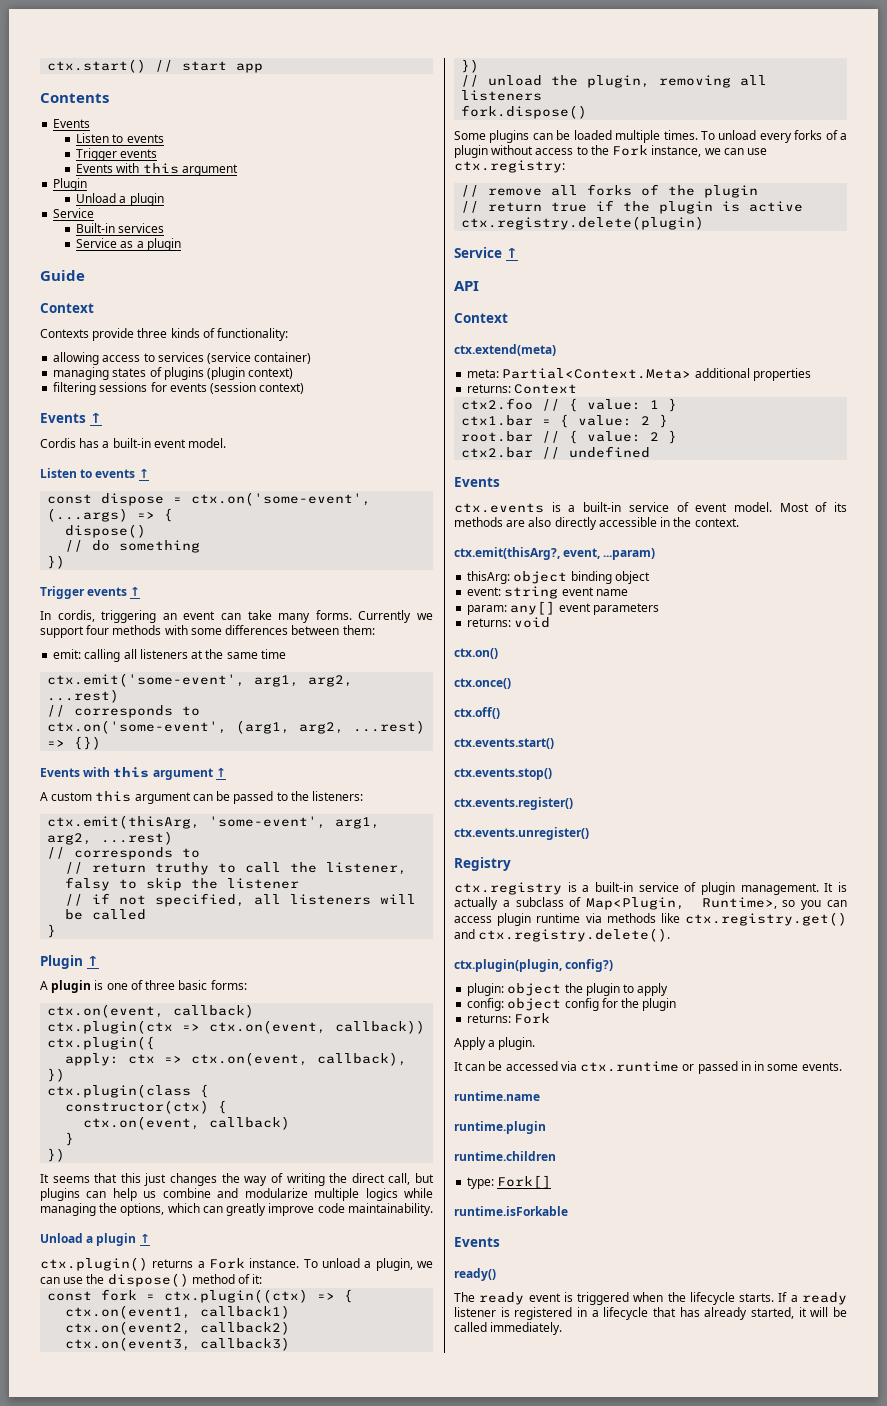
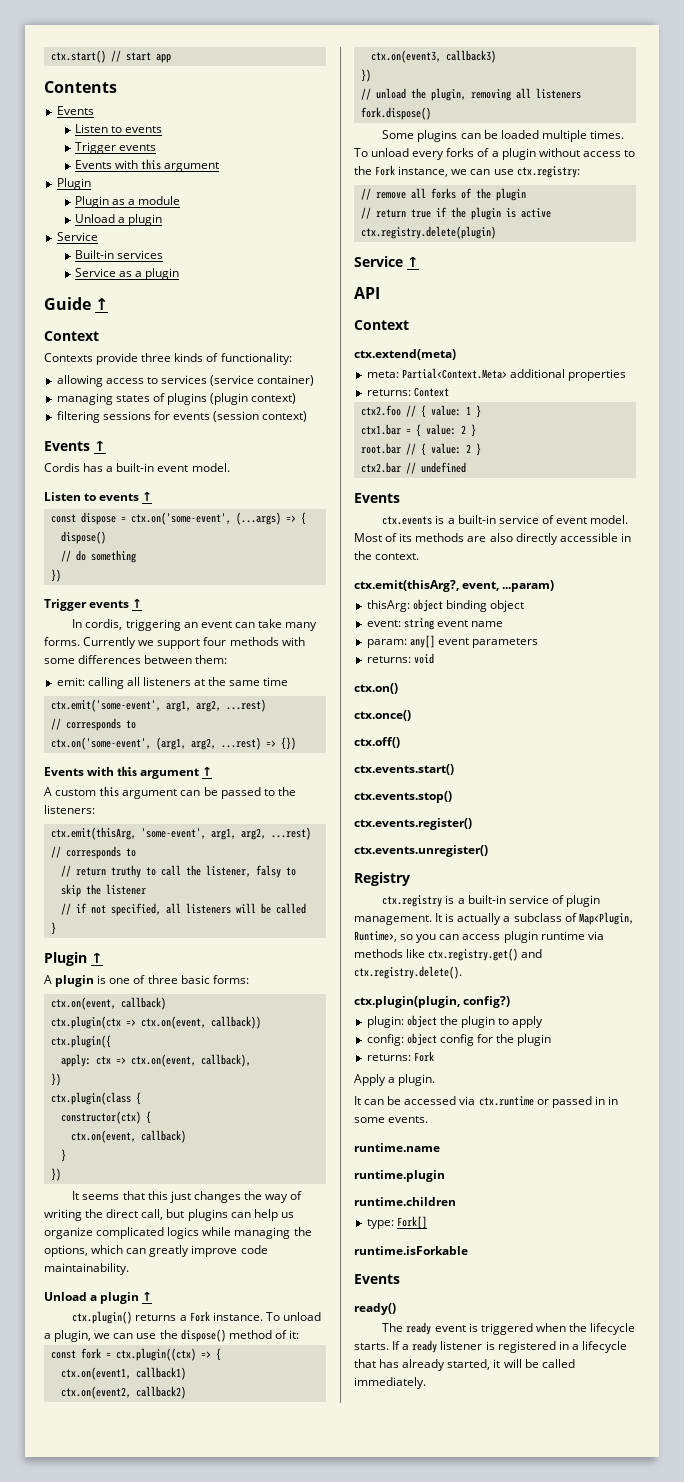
(88, 184) none -> [74,196,181,208] // Plugin as a module
(85, 275) none -> [95,298,109,310] ↑
[162,1188,360,1201] combine and modularize multiple -> [44,1227,165,1239] organize complicated

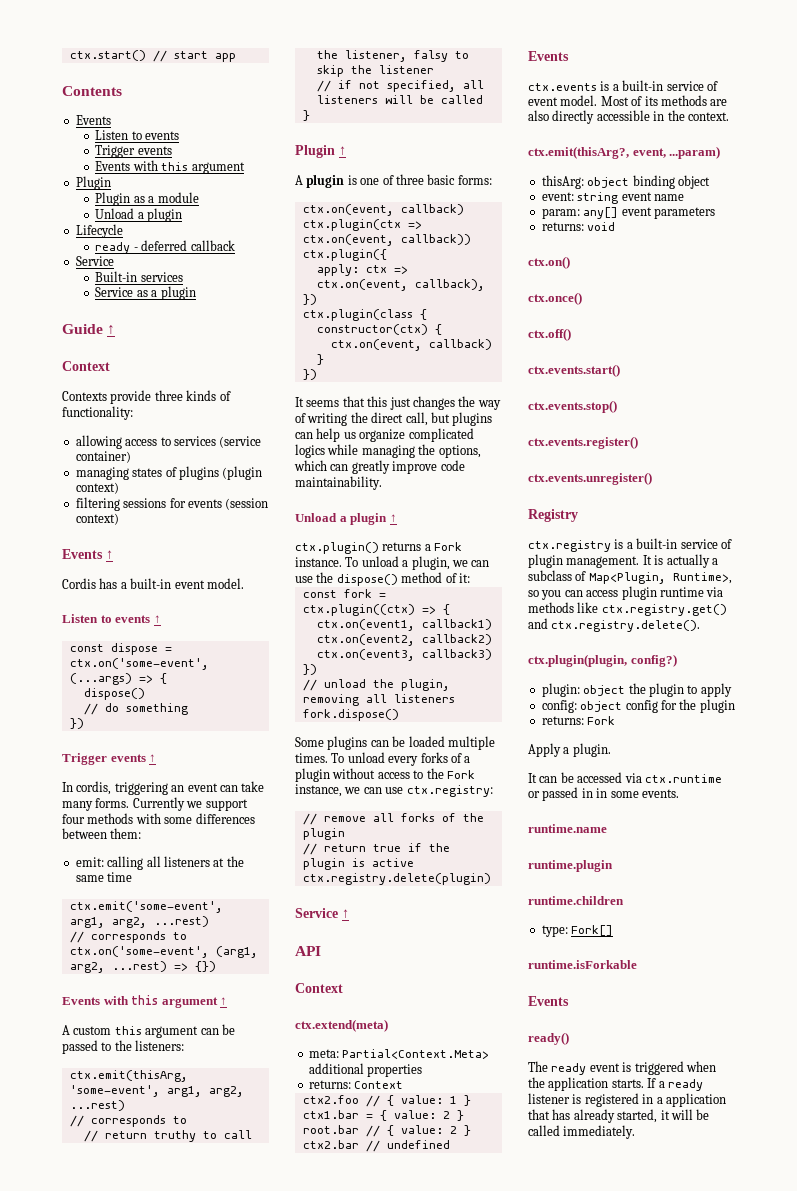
(163, 220) none -> [75,224,123,238] [95,240,235,254] // Lifecycle // ready - deferred callback
[590,1323,636,1335] lifecycle -> [548,1077,609,1091] application
[581,1341,627,1353] lifecycle -> [665,1093,726,1107] application

